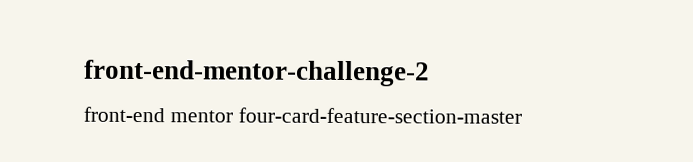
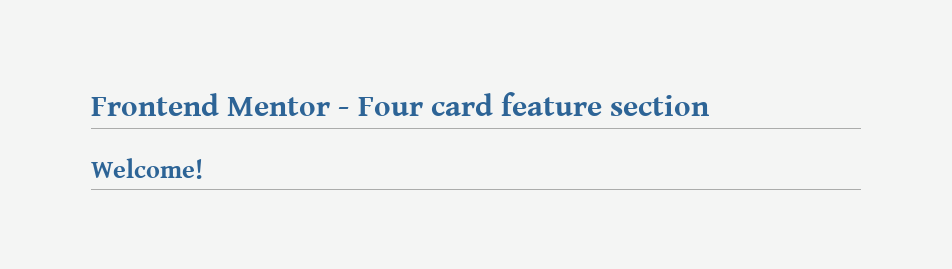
[83,59,430,87] [83,106,522,124] front-end-mentor-challenge-2 // front-end mentor four-card-feature-section-master -> [91,92,711,116] [91,158,203,179] Frontend Mentor - Four card feature section // Welcome!

